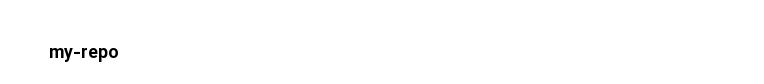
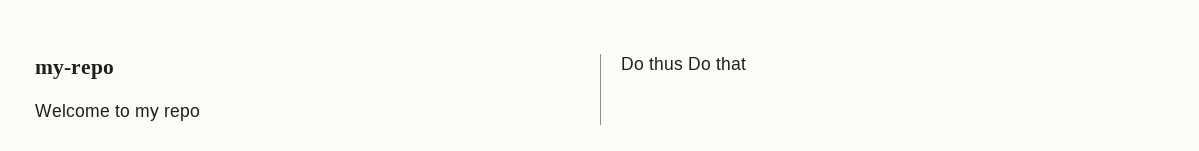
(119, 54) none -> [35,104,200,121] [621,57,746,70] // Welcome to my repo // Do thus Do that

